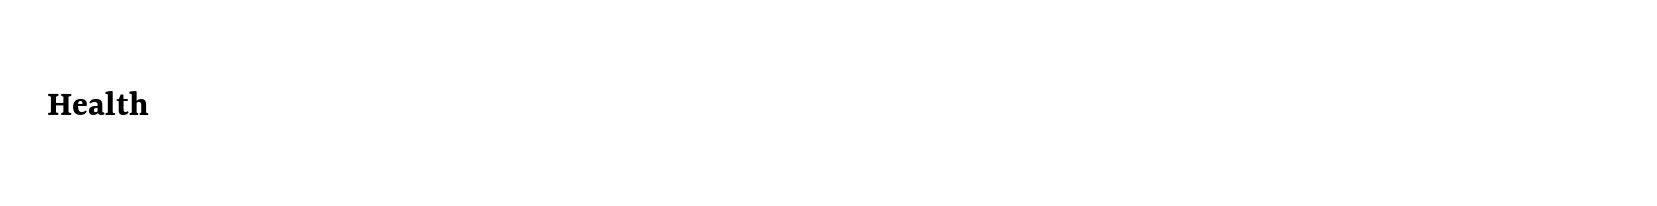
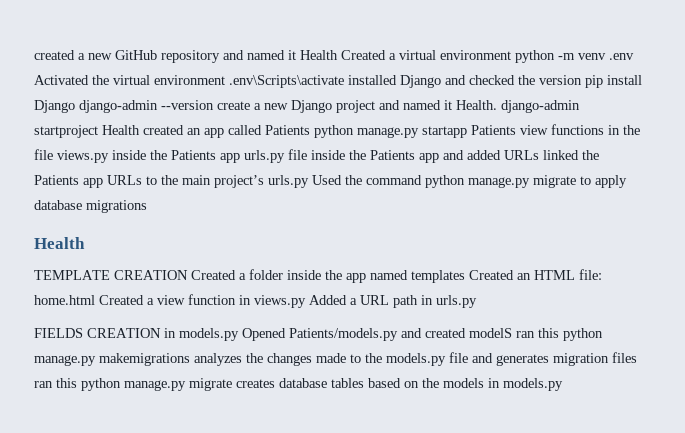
[46,90,150,116] Health -> [34,50,634,63] [34,75,642,88] [34,100,580,113] [34,124,640,138] [34,149,599,163] [34,175,627,188] [34,200,147,213] [34,237,85,249] [34,269,602,283] [34,294,477,308] [34,328,603,341] [34,352,637,366] [34,378,563,391] created a new GitHub repository and named it Health Created a virtual environment python -m venv .env Activated the virtual environment .env\Scripts\activate installed Django and checked the version pip install Django django-admin --version create a new Django project and named it Health. django-admin startproject Health created an app called Patients python manage.py startapp Patients view functions in the file views.py inside the Patients app urls.py file inside the Patients app and added URLs linked the Patients app URLs to the main project’s urls.py Used the command python manage.py migrate to apply database migrations // Health // TEMPLATE CREATION Created a folder inside the app named templates Created an HTML file: home.html Created a view function in views.py Added a URL path in urls.py // FIELDS CREATION in models.py Opened Patients/models.py and created modelS ran this python manage.py makemigrations analyzes the changes made to the models.py file and generates migration files ran this python manage.py migrate creates database tables based on the models in models.py

